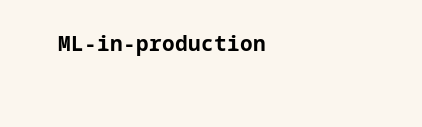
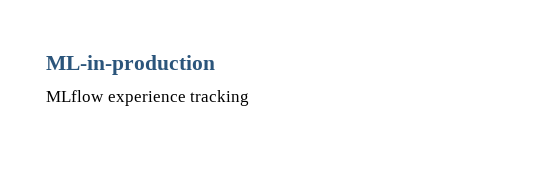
(266, 45) none -> [46,90,250,106] // MLflow experience tracking

